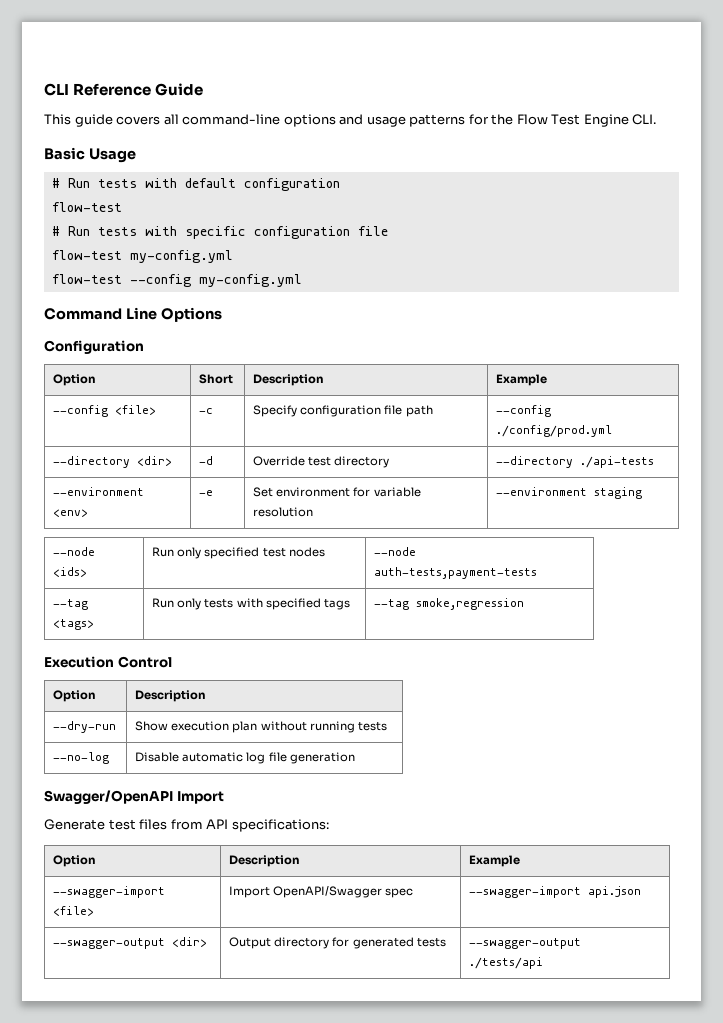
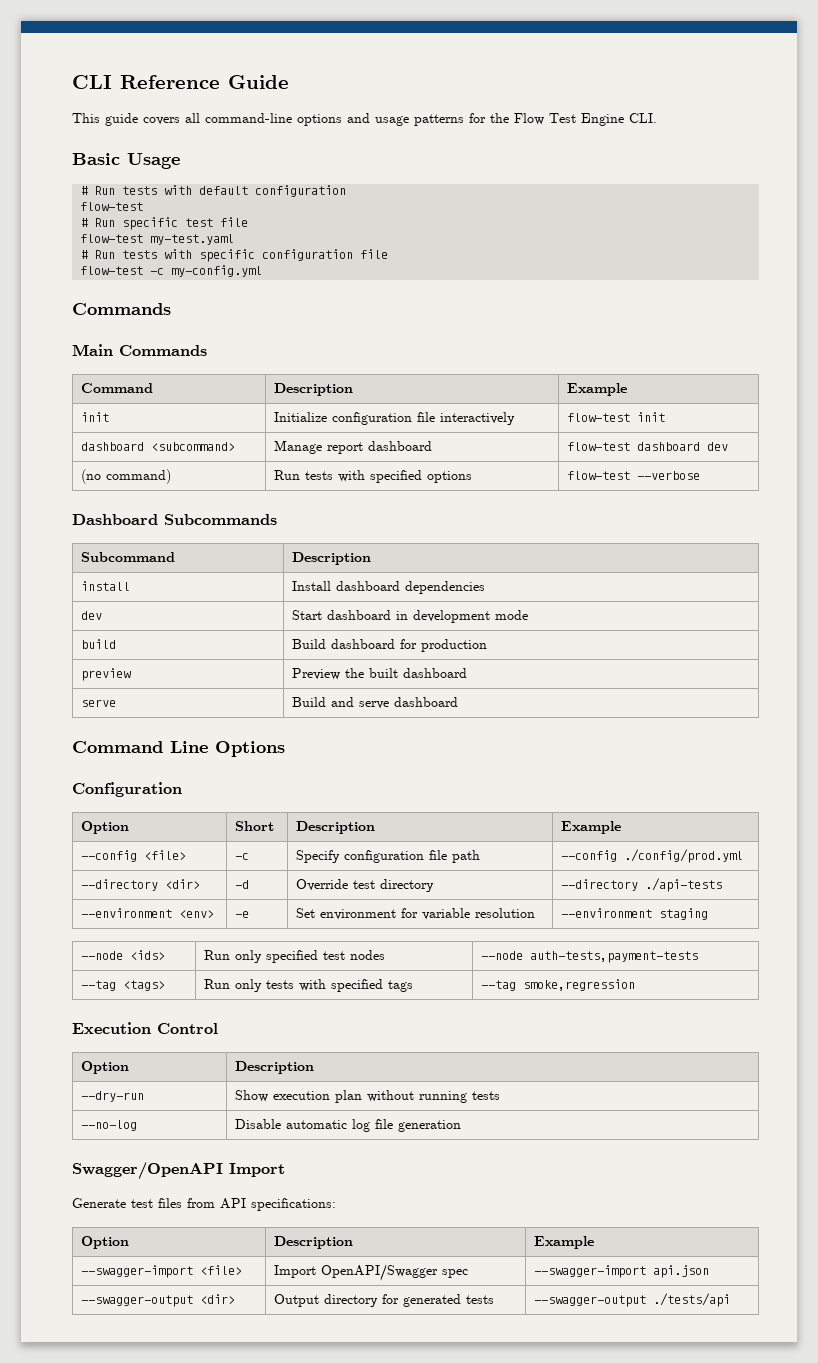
(122, 207) none -> [80,217,249,230] [80,234,235,245] // # Run specific test file // flow-test my-test.yaml
[129,250,233,263] [51,274,302,287] my-config.yml // flow-test --config my-config.yml -> [150,265,263,277] [72,303,171,315] [72,344,207,356] [81,383,154,393] [274,383,354,396] [567,383,628,396] [81,412,110,422] [274,412,516,425] [567,412,666,422] [81,442,236,451] [274,440,433,454] [567,442,729,451] [81,469,172,484] [274,470,473,483] [567,471,701,480] [72,514,277,525] [81,552,176,562] [292,552,372,565] [81,581,131,591] [292,581,486,594] [81,611,103,620] [292,610,529,623] [81,639,117,649] [292,639,488,652] [81,668,132,681] [292,668,468,680] [81,699,117,707] [292,697,459,709] -c my-config.yml // Commands // Main Commands // Command | Description | Example // init | Initialize configuration file interactively | flow-test init // dashboard <subcommand> | Manage report dashboard | flow-test dashboard dev // (no command) | Run tests with specified options | flow-test --verbose // Dashboard Subcommands // Subcommand | Description // install | Install dashboard dependencies // dev | Start dashboard in development mode // build | Build dashboard for production // preview | Preview the built dashboard // serve | Build and serve dashboard

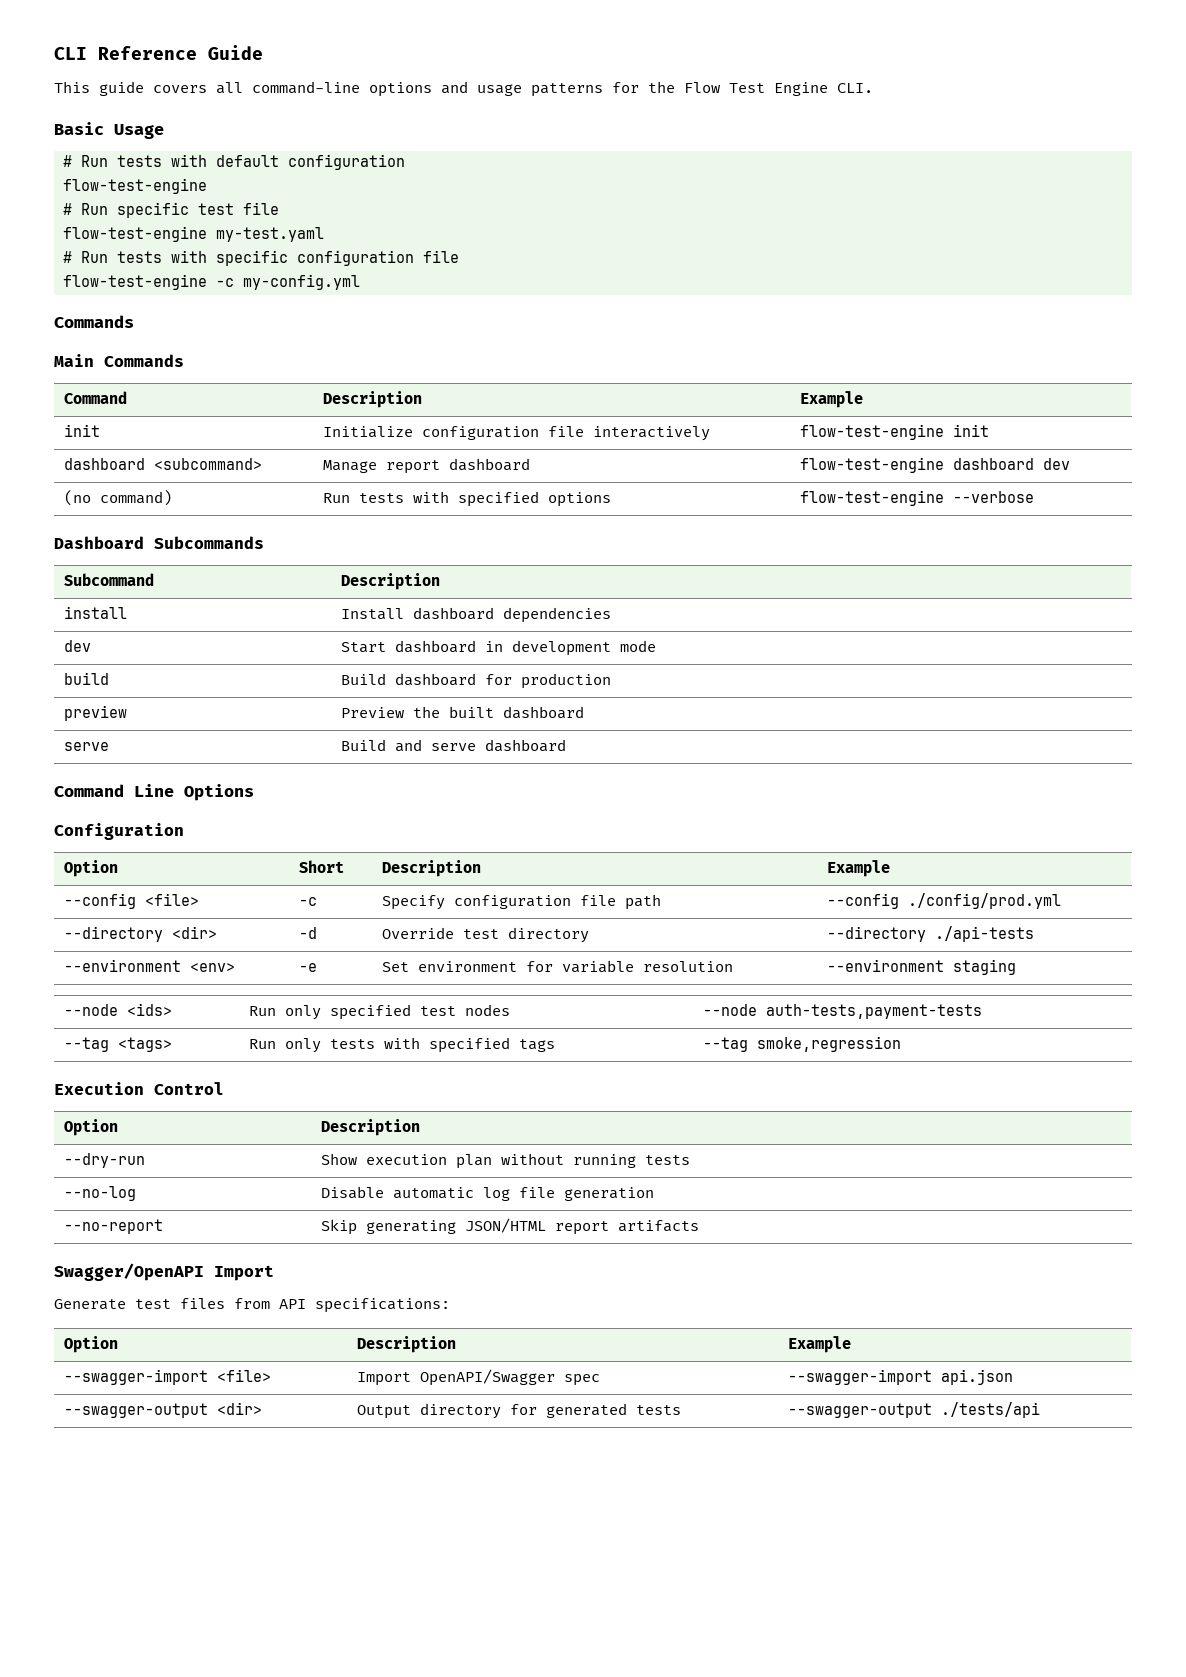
[80,202,144,211] flow-test -> [63,178,207,194] flow-test-engine
[80,234,144,243] flow-test -> [63,226,207,242] flow-test-engine
[80,266,144,275] flow-test -> [63,274,207,290] flow-test-engine
[567,413,631,422] flow-test -> [800,424,945,440] flow-test-engine
[567,442,631,451] flow-test -> [800,457,945,473] flow-test-engine
[567,471,631,480] flow-test -> [800,490,945,506] flow-test-engine
(462, 1126) none -> [64,1219,164,1234] [321,1218,700,1235] // --no-report | Skip generating JSON/HTML report artifacts

